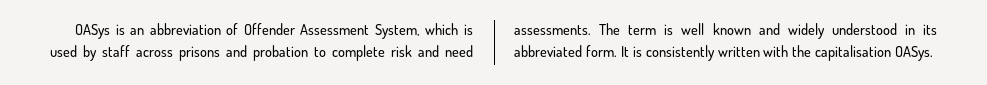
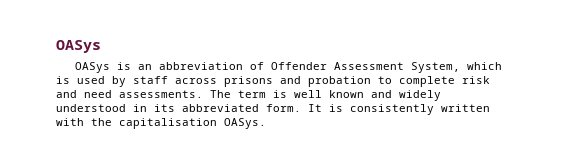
[75,24,111,39] OASys -> [56,40,101,53] [75,62,111,73] OASys // OASys

